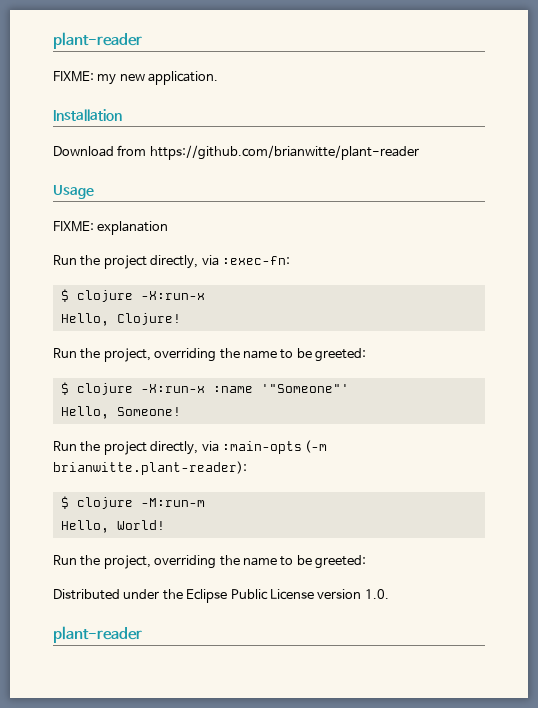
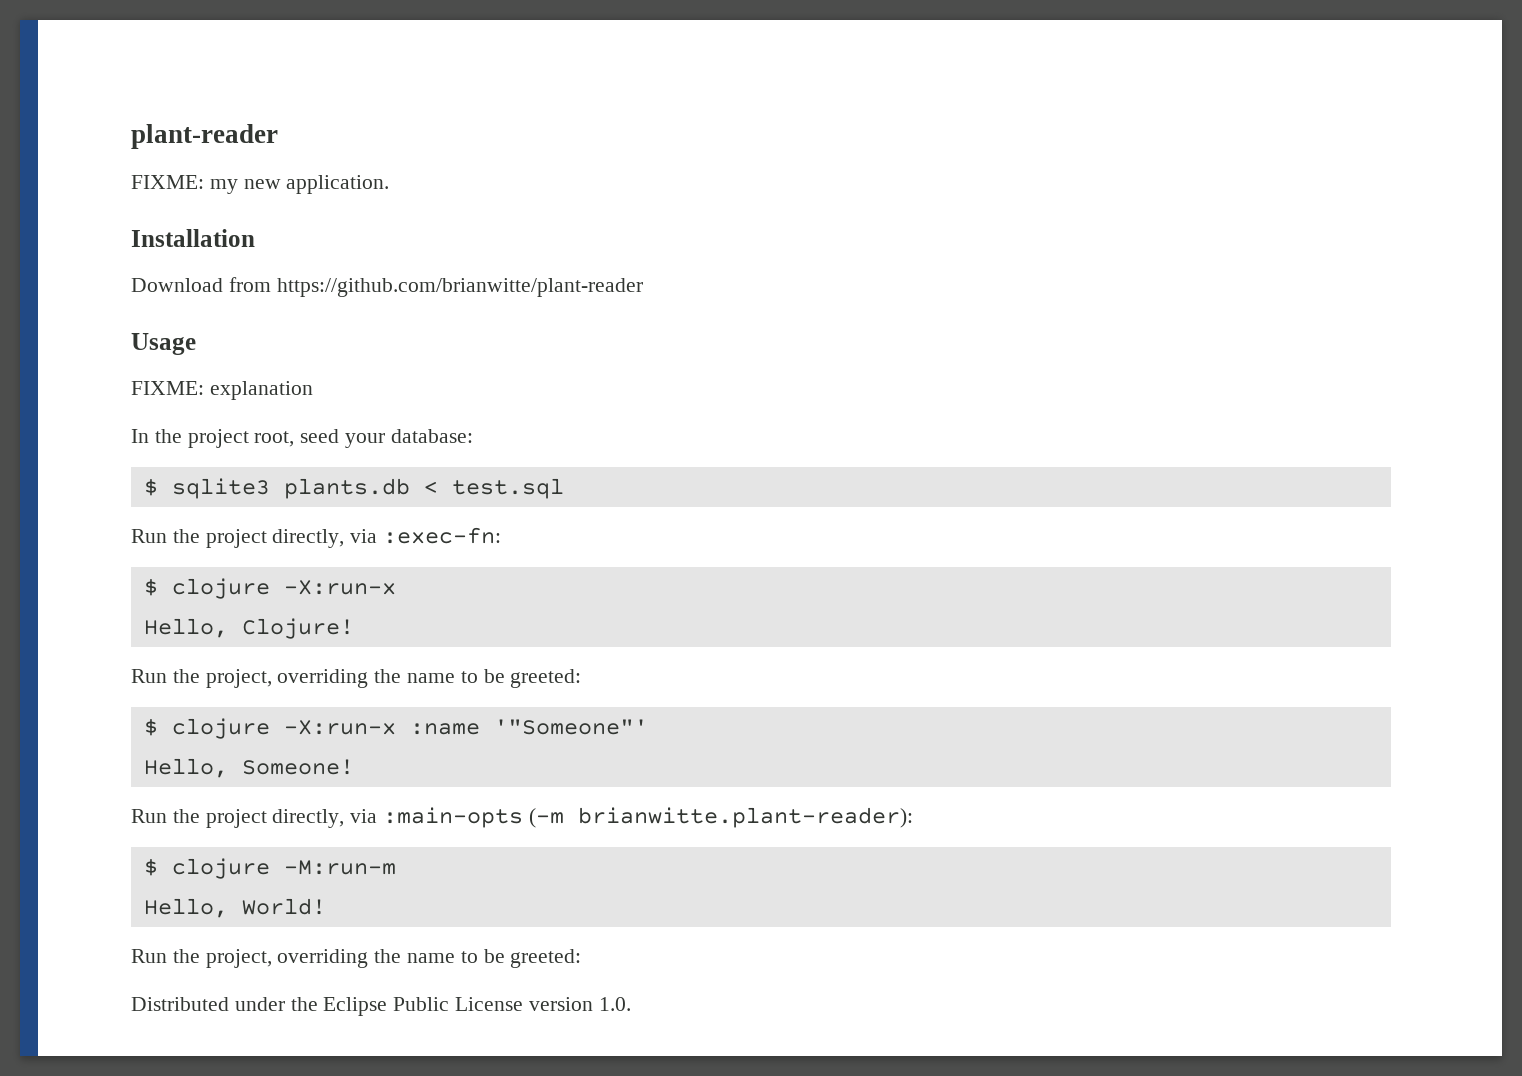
(169, 228) none -> [131,429,473,448] [143,478,564,499] // In the project root, seed your database: // $ sqlite3 plants.db < test.sql
[53,626,142,643] // plant-reader -> (631, 1004) none

